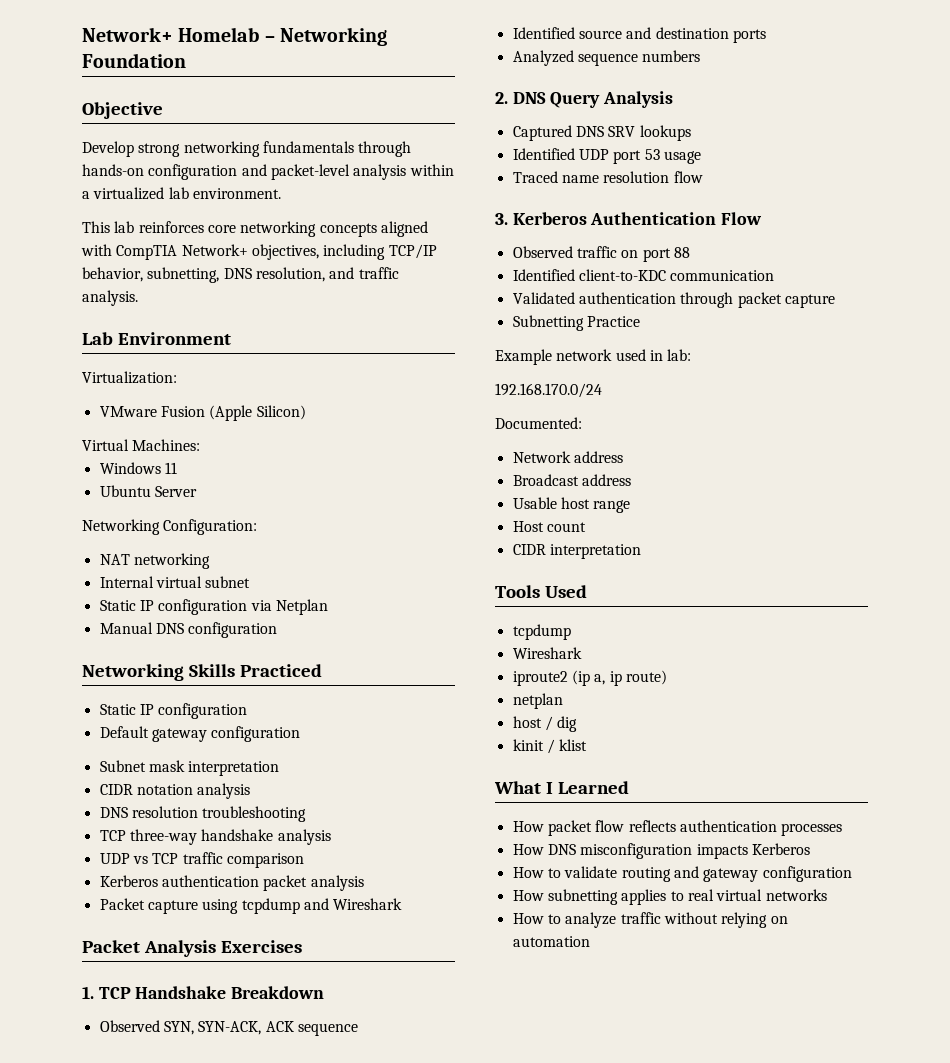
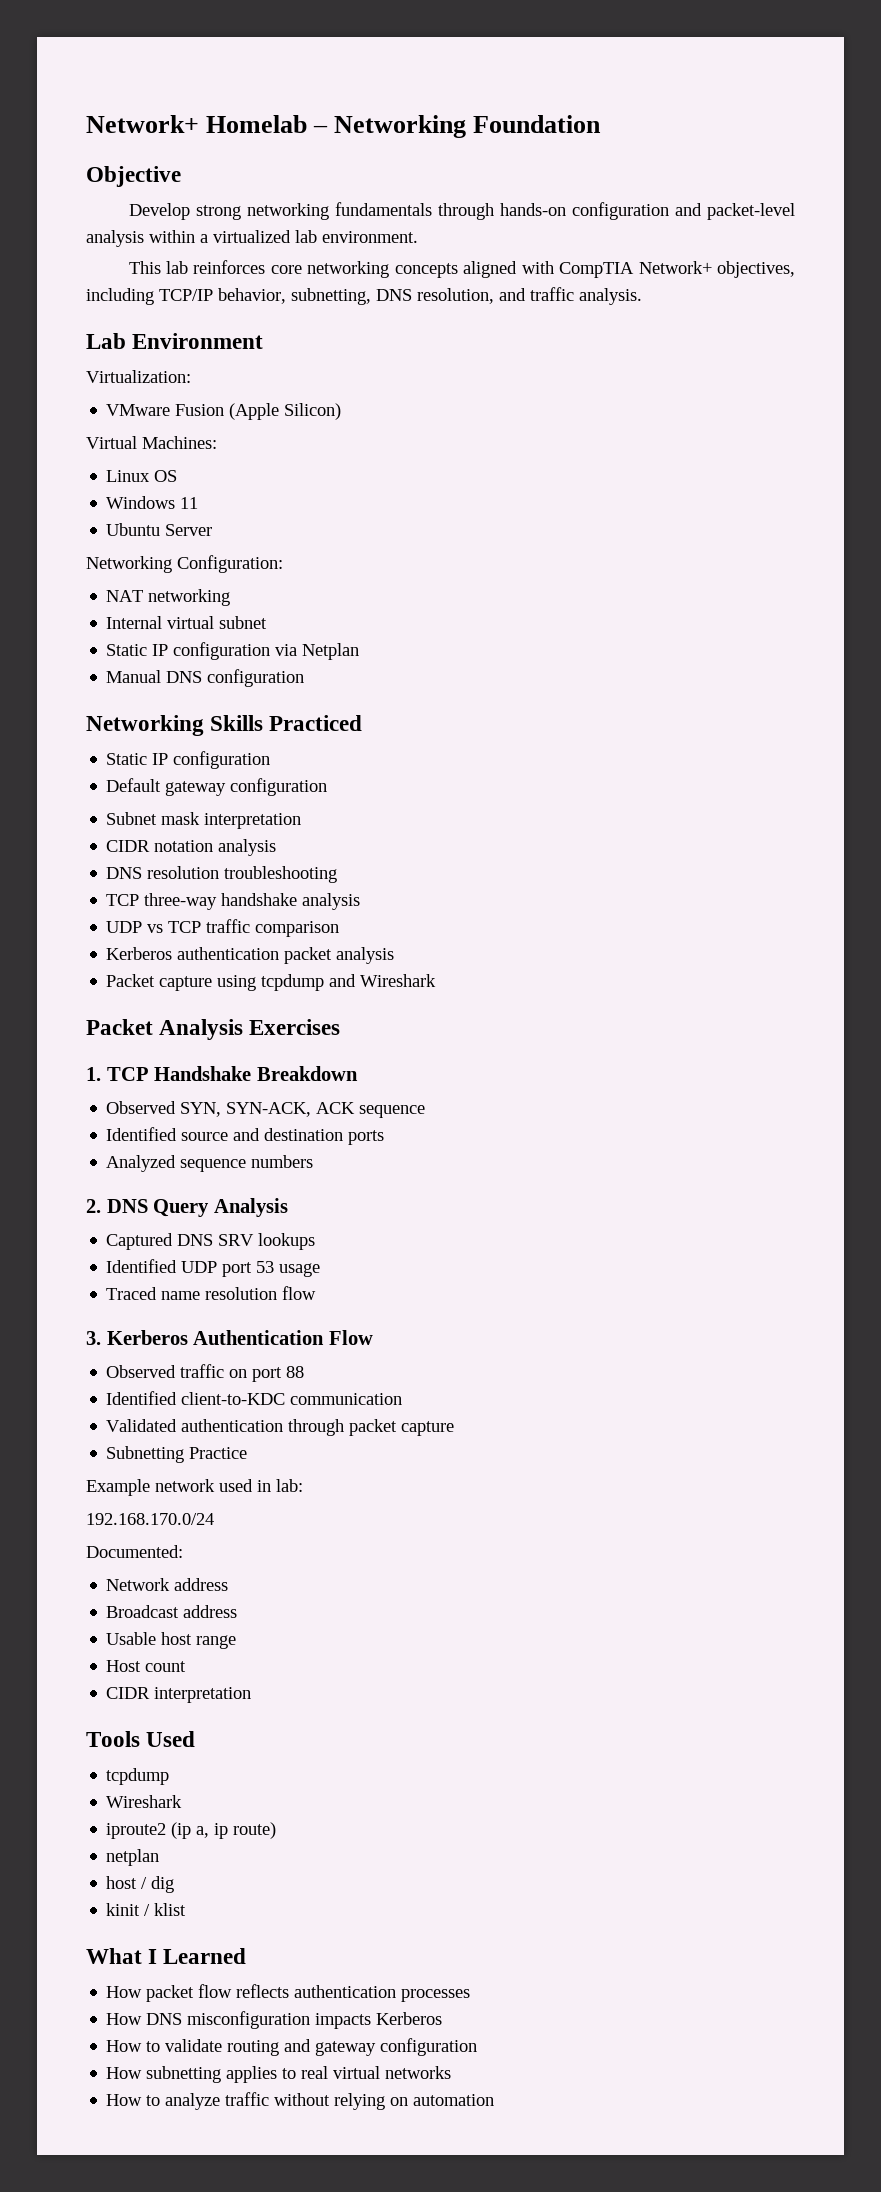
(201, 445) none -> [106,470,178,482] // Linux OS

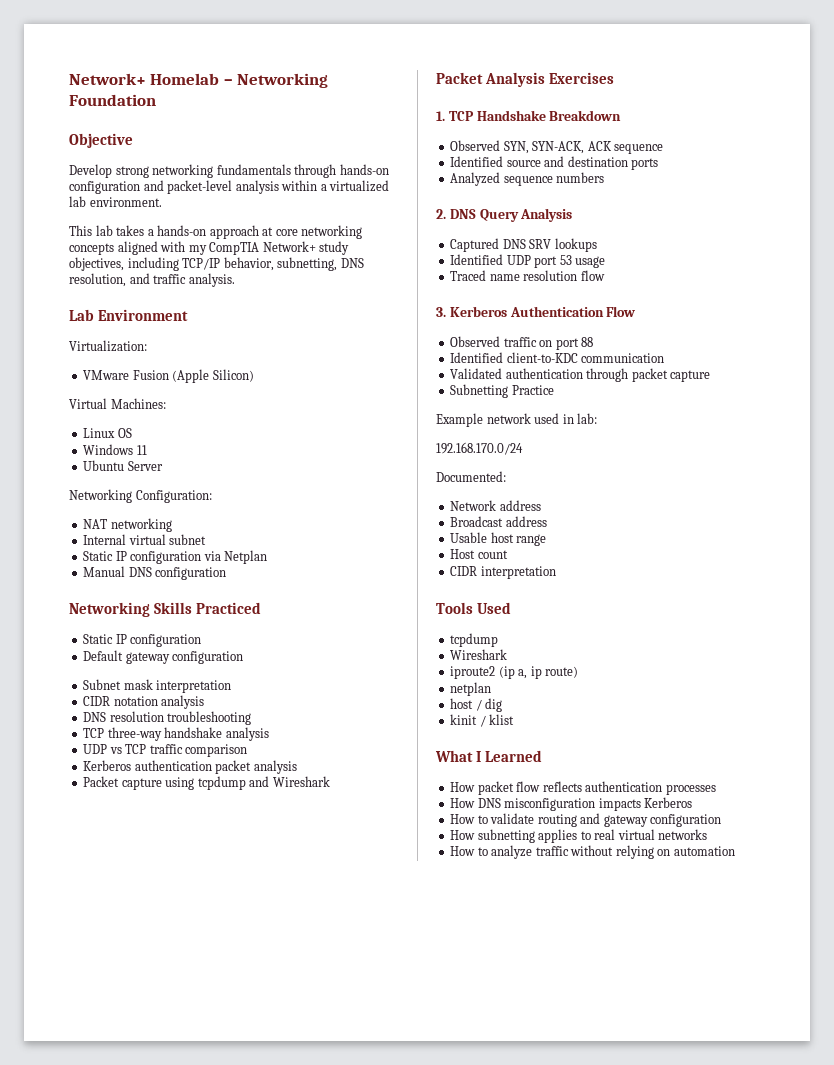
[193,260,266,274] reinforces -> [116,225,274,239] takes a hands-on approach at
(554, 267) none -> [188,245,207,255] my
(712, 267) none -> [319,241,350,255] study

